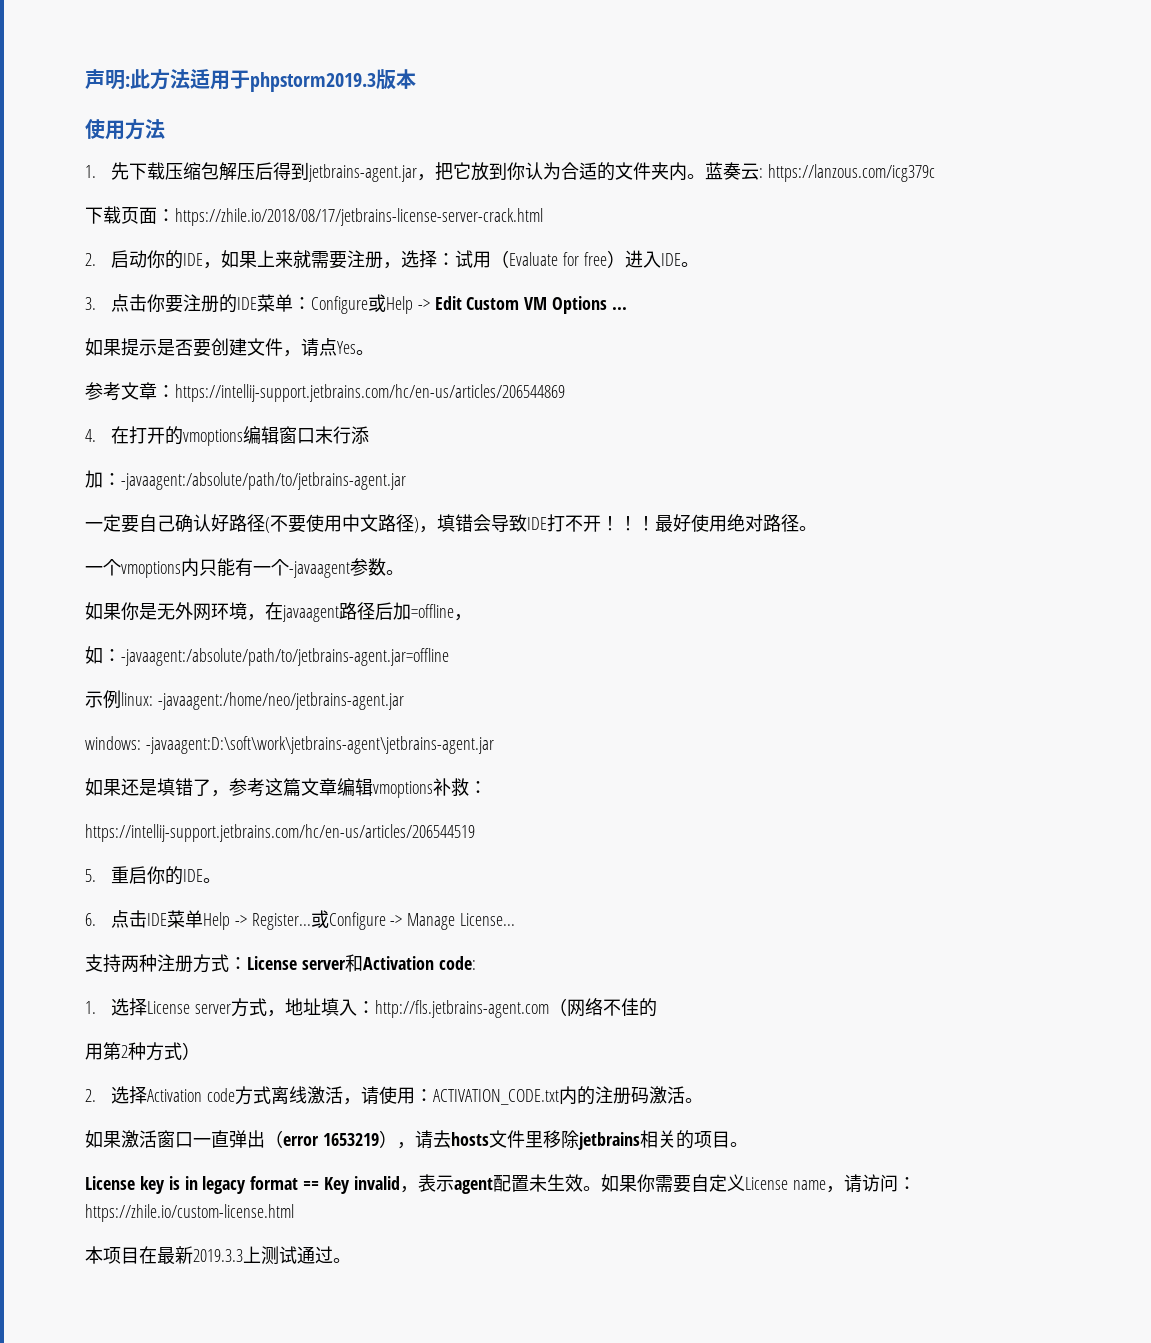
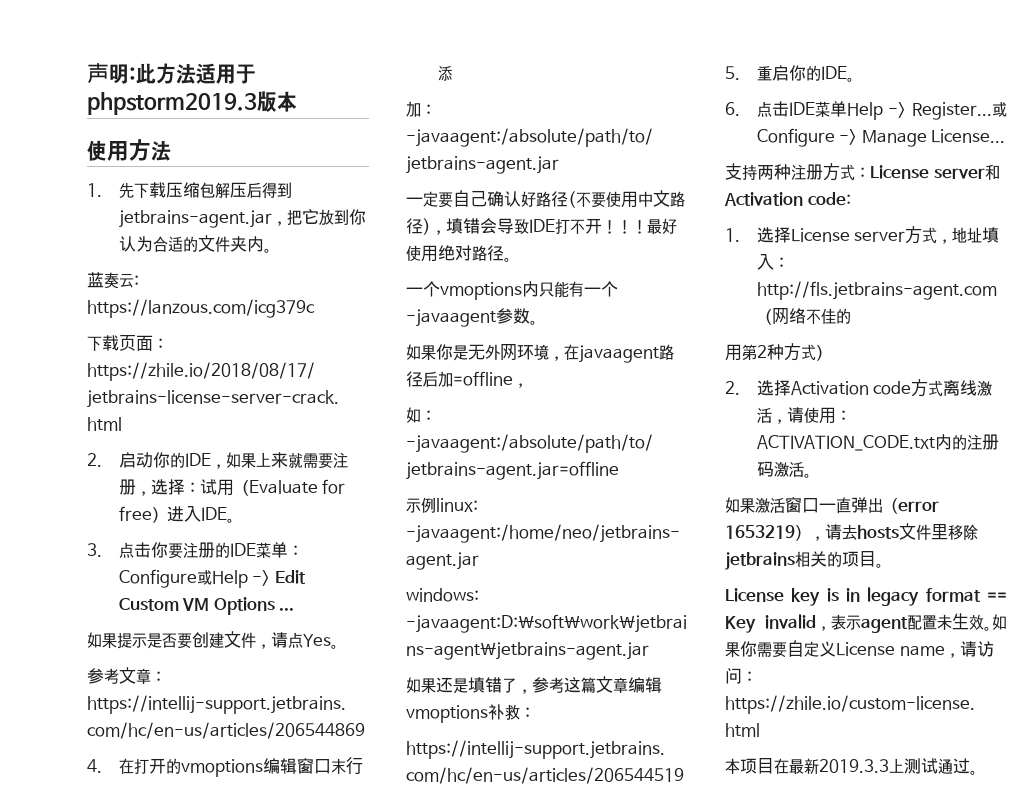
(705, 176) none -> (272, 250) //

